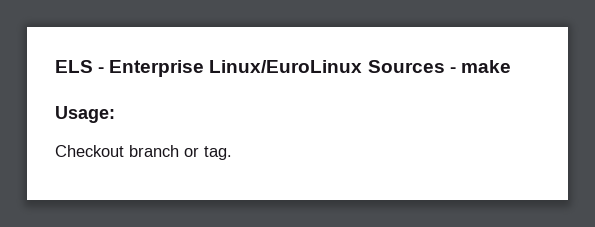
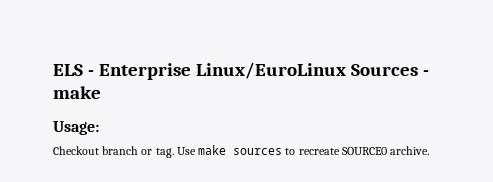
(232, 153) none -> [176,145,430,155] Use make sources to recreate SOURCE0 archive.

